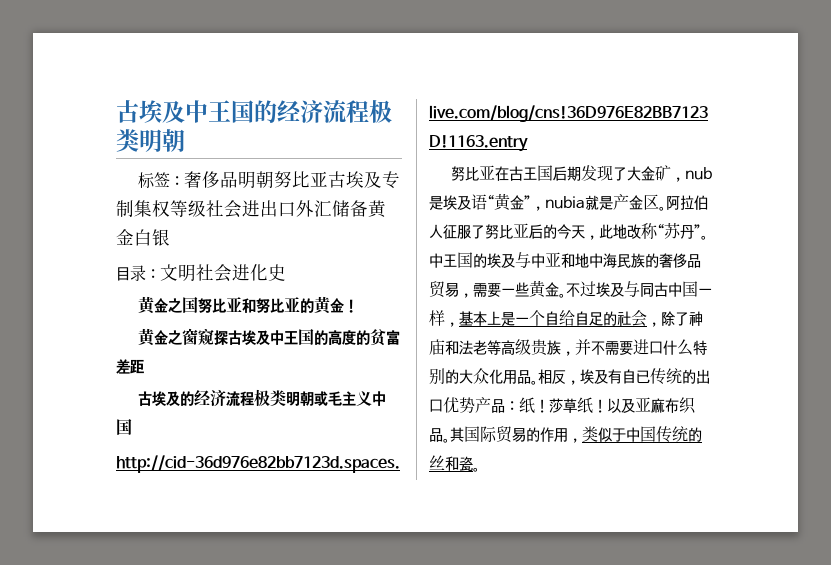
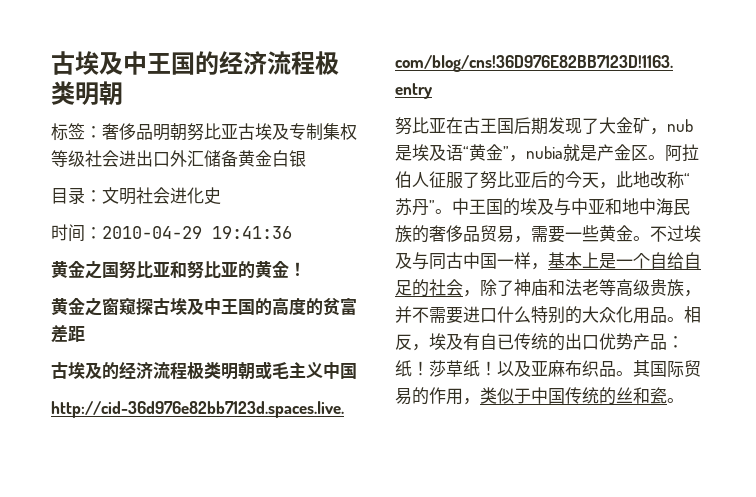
(286, 272) none -> [51,224,292,242] // 时间：2010-04-29 19:41:36

